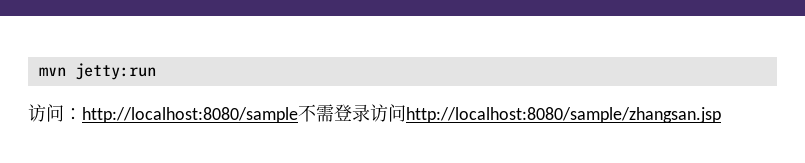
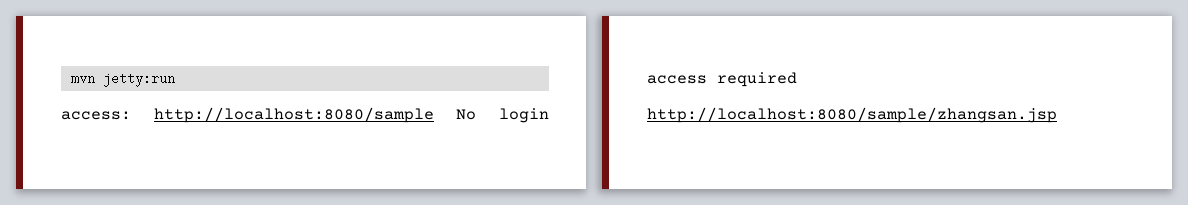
[28,104,406,123] 访问：http://localhost:8080/sample不需登录访问 -> [61,107,549,123] [647,72,797,87] access: http://localhost:8080/sample No login access required //

